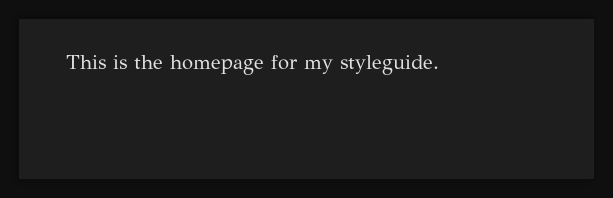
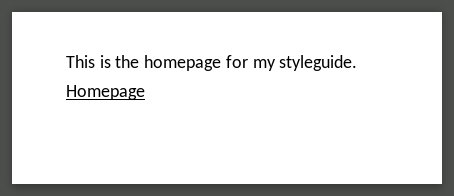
(439, 65) none -> [66,85,145,100] // Homepage

